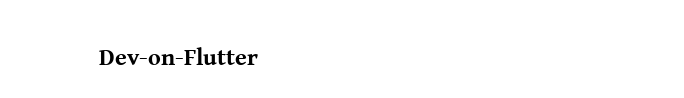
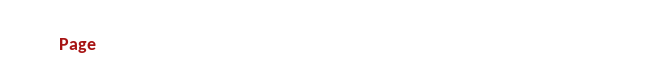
[99,47,258,65] Dev-on-Flutter -> [59,38,96,53] Page

